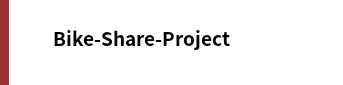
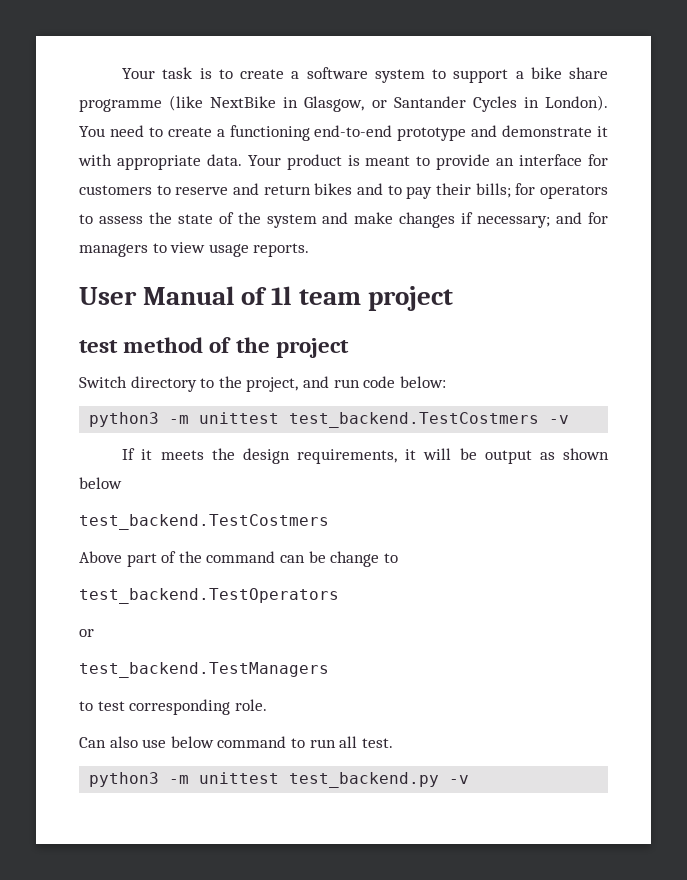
[53,30,230,50] Bike-Share-Project -> [122,67,608,83] [79,95,608,112] [79,125,608,141] [78,154,609,170] [79,183,608,199] [79,212,608,228] [79,242,310,257] [79,286,453,311] [79,337,349,358] [79,376,446,392] [89,412,570,428] [122,448,609,464] [79,477,122,489] [79,514,329,530] [79,551,398,567] [79,588,339,604] [79,629,94,637] [79,662,329,678] [79,699,267,715] [79,736,393,748] [89,772,470,788] Your task is to create a software system to support a bike share programme (like NextBike in Glasgow, or Santander Cycles in London). You need to create a functioning end-to-end prototype and demonstrate it with appropriate data. Your product is meant to provide an interface for customers to reserve and return bikes and to pay their bills; for operators to assess the state of the system and make changes if necessary; and for managers to view usage reports. // User Manual of 1l team project // test method of the project // Switch directory to the project, and run code below: // python3 -m unittest test_backend.TestCostmers -v // If it meets the design requirements, it will be output as shown below // test_backend.TestCostmers // Above part of the command can be change to // test_backend.TestOperators // or // test_backend.TestManagers // to test corresponding role. // Can also use below command to run all test. // python3 -m unittest test_backend.py -v

